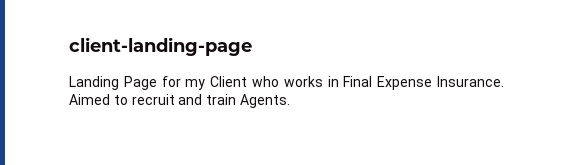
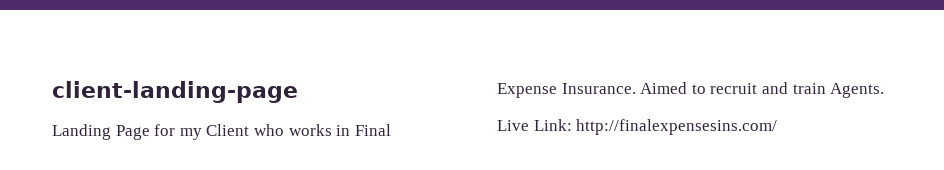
(290, 101) none -> [497,119,778,135] // Live Link: http://finalexpensesins.com/

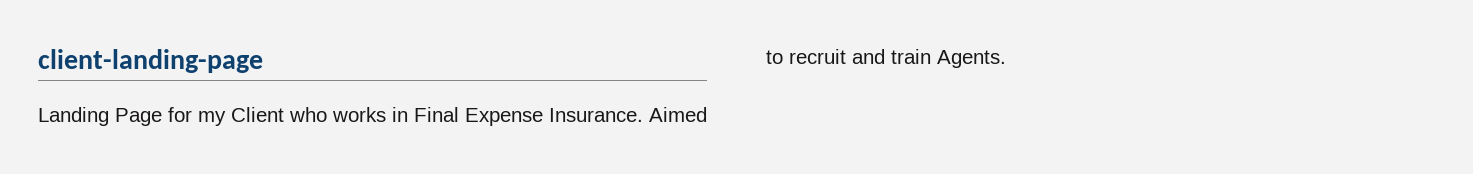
[497,119,778,135] // Live Link: http://finalexpensesins.com/ -> (1006, 59) none

